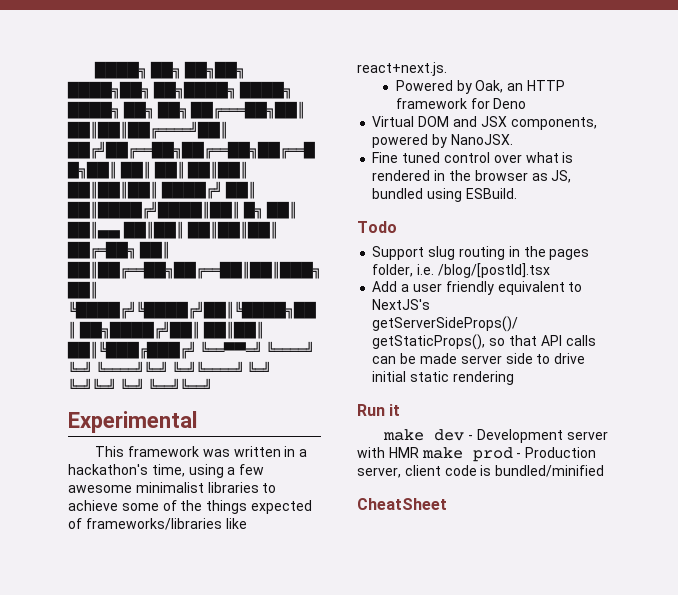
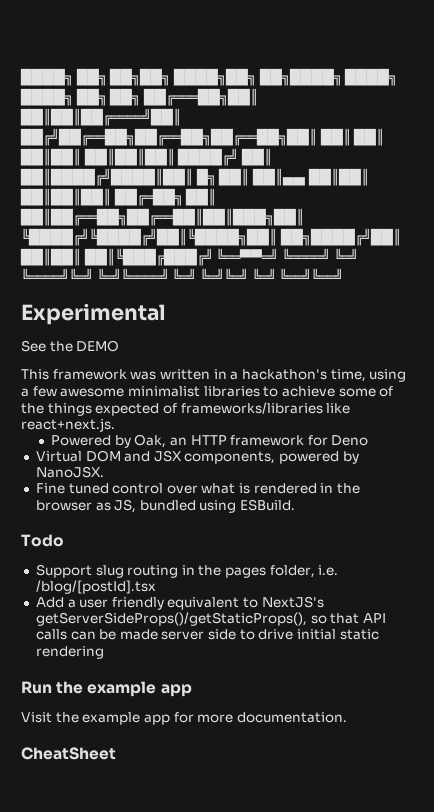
(197, 422) none -> [21,340,120,352] // See the DEMO
[389,404,401,416] [383,429,608,443] [357,447,597,462] [357,465,605,478] it // make dev - Development server with HMR make prod - Production server, client code is bundled/minified -> [56,681,192,697] [21,712,347,725] the example app // Visit the example app for more documentation.

